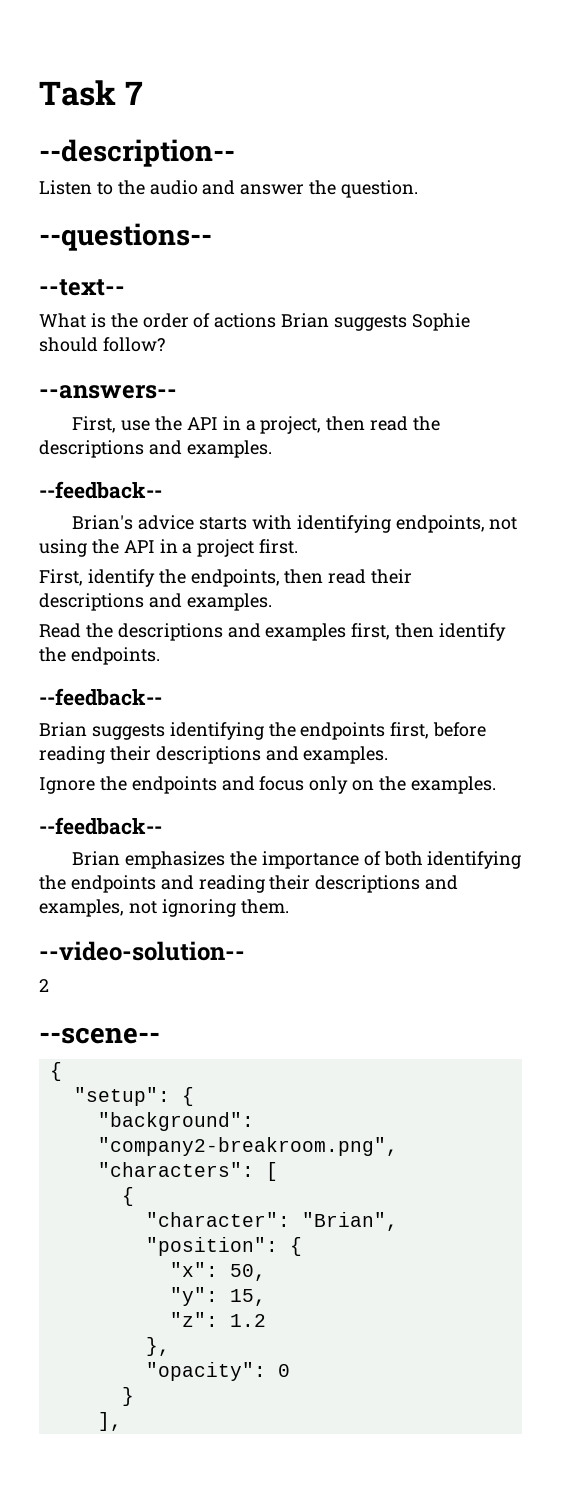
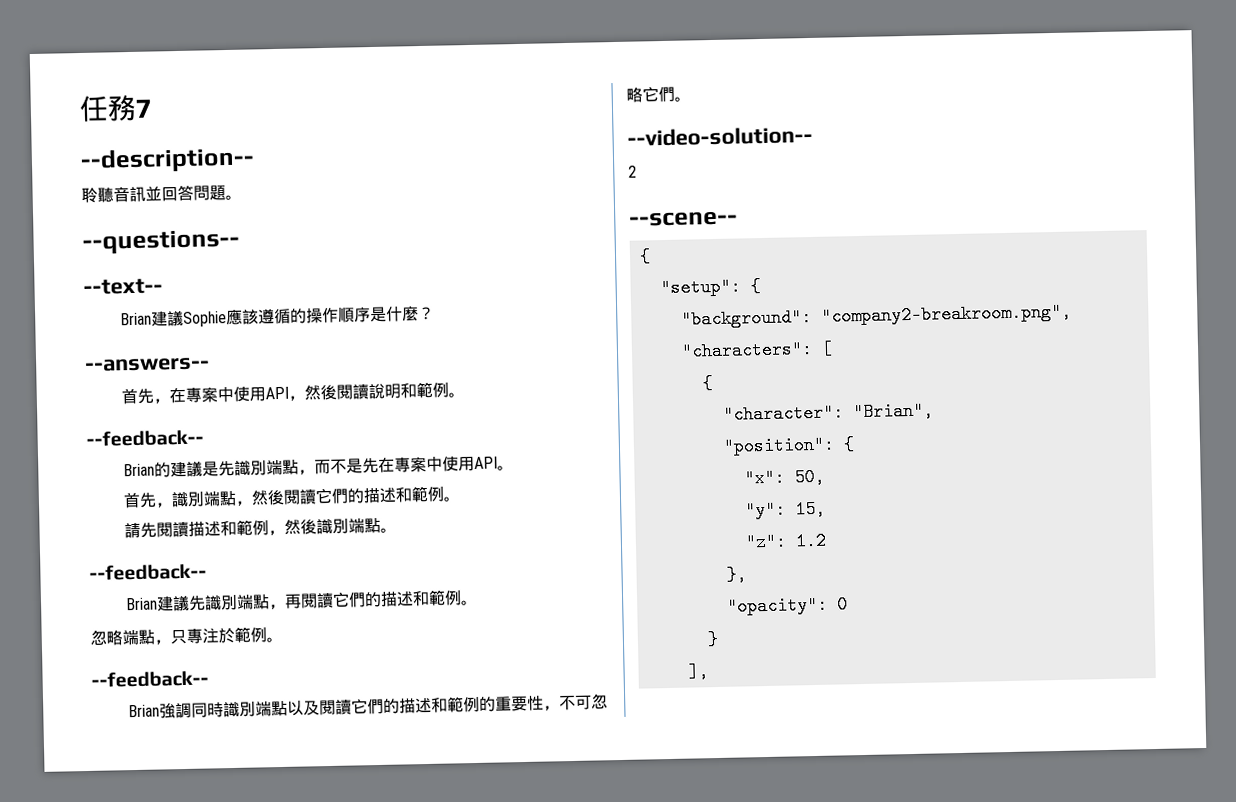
[39,80,116,106] Task -> [79,94,137,123] 任務
[39,180,419,198] [39,223,212,251] [39,279,125,296] [39,313,470,331] [39,337,165,352] [39,385,177,399] [72,416,440,434] [39,440,272,458] [39,481,162,499] [72,515,518,533] [39,539,299,557] [39,569,413,587] [39,593,272,611] [39,623,507,641] [39,647,160,665] [39,688,162,706] [39,722,487,740] [39,746,389,764] [39,776,496,794] [39,817,162,835] [72,851,522,869] [39,875,459,893] [39,899,289,917] Listen to the audio and answer the question. // --questions-- // --text-- // What is the order of actions Brian suggests Sophie should follow? // --answers-- // First, use the API in a project, then read the descriptions and examples. // --feedback-- // Brian's advice starts with identifying endpoints, not using the API in a project first. // First, identify the endpoints, then read their descriptions and examples. // Read the descriptions and examples first, then identify the endpoints. // --feedback-- // Brian suggests identifying the endpoints first, before reading their descriptions and examples. // Ignore the endpoints and focus only on the examples. // --feedback-- // Brian emphasizes the importance of both identifying the endpoints and reading their descriptions and examples, not ignoring them. -> [81,184,242,204] [82,228,240,255] [83,278,163,295] [120,306,436,327] [85,357,210,372] [121,381,466,405] [86,429,204,447] [123,455,515,478] [123,485,462,509] [124,517,398,539] [89,563,207,581] [125,589,479,612] [90,626,283,646] [91,670,209,688] [128,693,609,719] [626,86,691,103] 聆聽音訊並回答問題。 // --questions-- // --text-- // Brian建議Sophie應該遵循的操作順序是什麼？ // --answers-- // 首先，在專案中使用API，然後閱讀說明和範例。 // --feedback-- // Brian的建議是先識別端點，而不是先在專案中使用API。 // 首先，識別端點，然後閱讀它們的描述和範例。 // 請先閱讀描述和範例，然後識別端點。 // --feedback-- // Brian建議先識別端點，再閱讀它們的描述和範例。 // 忽略端點，只專注於範例。 // --feedback-- // Brian強調同時識別端點以及閱讀它們的描述和範例的重要性，不可忽略它們。

